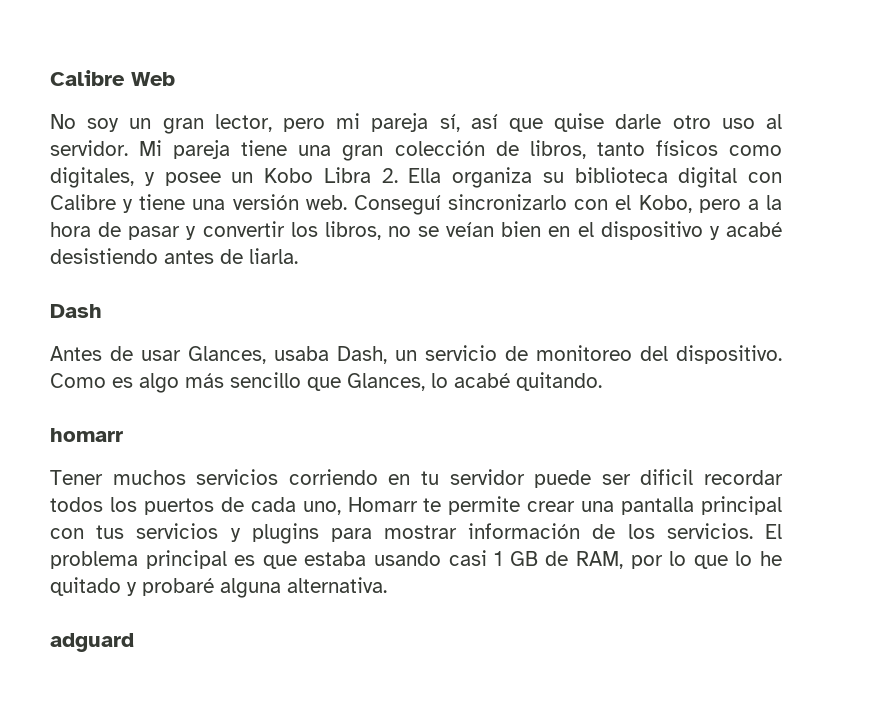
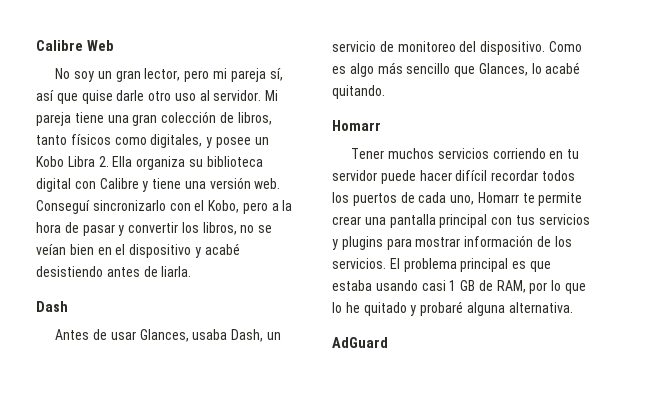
[50,428,123,442] homarr -> [332,120,381,131] Homarr
[601,469,694,485] ser dificil -> [419,170,488,181] hacer difícil
[50,633,134,652] adguard -> [332,337,388,348] AdGuard

